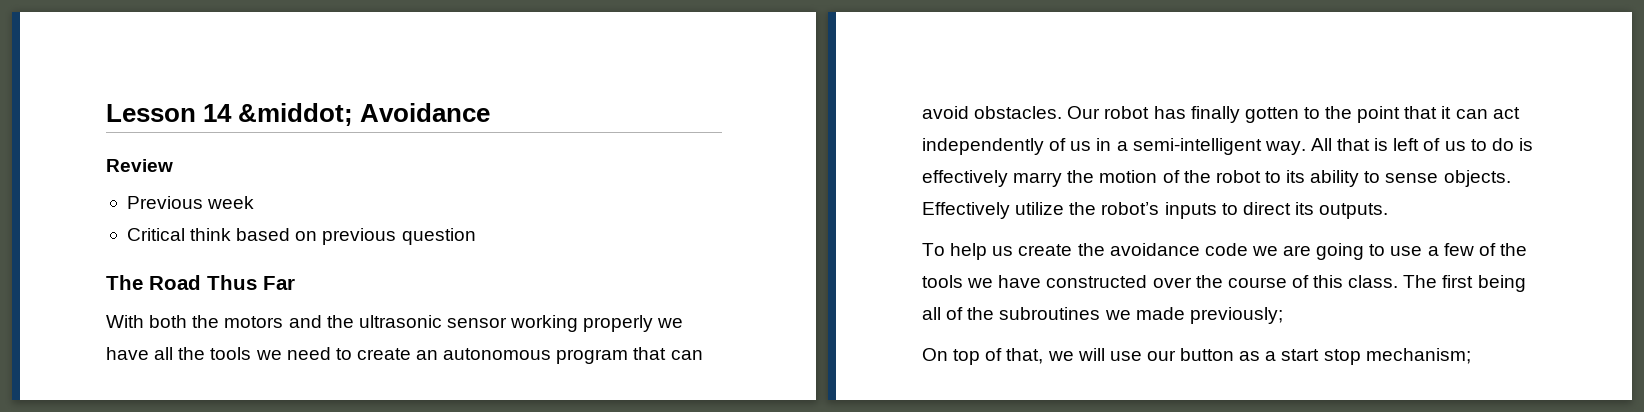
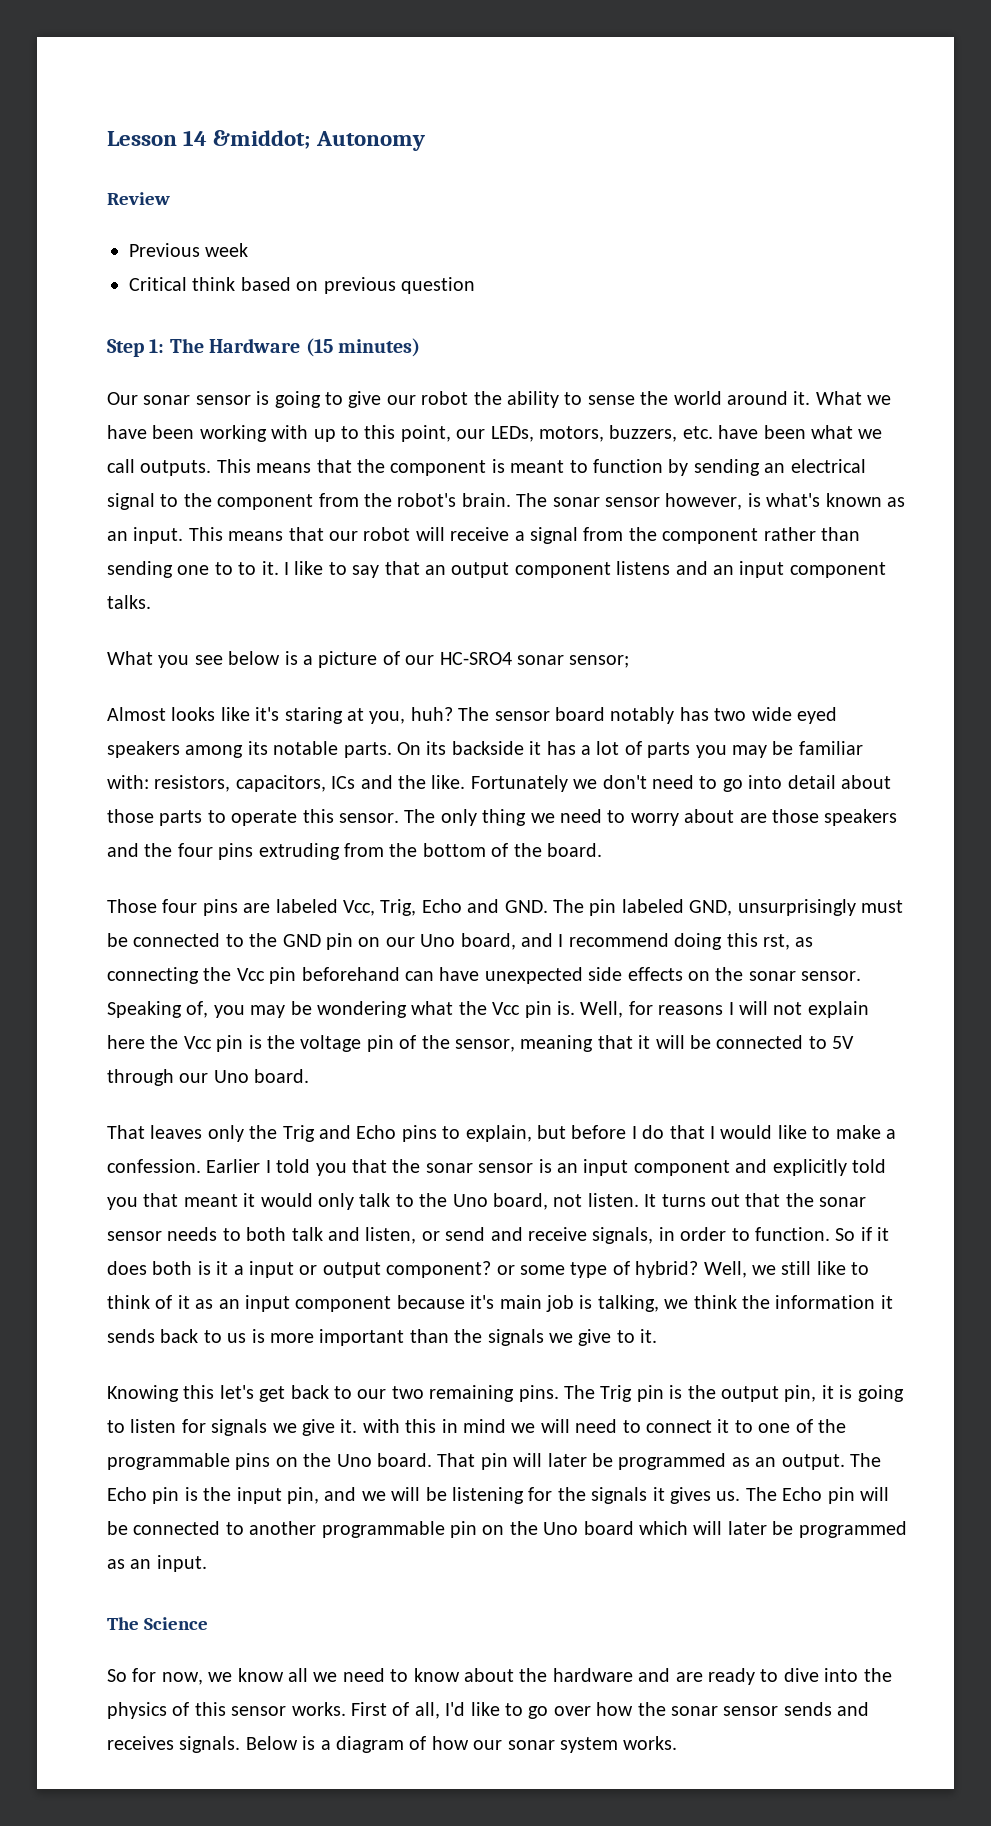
[360,103,491,122] Avoidance -> [315,131,425,151] Autonomy
[106,275,295,290] [106,315,684,332] [106,347,703,364] [922,106,1520,123] [922,138,1533,155] [922,170,1511,187] [922,202,1389,219] [922,243,1527,260] [922,275,1526,292] [922,307,1283,324] [922,348,1471,365] The Road Thus Far // With both the motors and the ultrasonic sensor working properly we have all the tools we need to create an autonomous program that can avoid obstacles. Our robot has finally gotten to the point that it can act independently of us in a semi-intelligent way. All that is left of us to do is effectively marry the motion of the robot to its ability to sense objects. Effectively utilize the robot’s inputs to direct its outputs. // To help us create the avoidance code we are going to use a few of the tools we have constructed over the course of this class. The first being all of the subroutines we made previously; // On top of that, we will use our button as a start stop mechanism; -> [107,338,420,357] [107,391,892,408] [107,425,883,442] [107,459,866,476] [107,493,905,510] [107,527,860,544] [107,561,886,578] [107,595,151,609] [107,651,630,668] [107,707,837,724] [107,741,863,758] [107,775,891,792] [107,809,898,826] [107,843,602,860] [107,899,903,916] [107,933,814,950] [107,967,862,984] [107,1001,869,1018] [107,1035,855,1052] [107,1069,310,1086] [107,1125,896,1142] [107,1159,886,1176] [107,1193,867,1210] [107,1227,890,1244] [107,1261,870,1278] [107,1295,893,1312] [107,1329,658,1346] [107,1385,904,1402] [107,1419,846,1436] [107,1453,881,1470] [107,1487,889,1504] [107,1521,907,1538] [107,1555,207,1572] [107,1617,209,1630] [107,1668,892,1685] [107,1702,870,1719] [107,1736,678,1753] Step 1: The Hardware (15 minutes) // Our sonar sensor is going to give our robot the ability to sense the world around it. What we have been working with up to this point, our LEDs, motors, buzzers, etc. have been what we call outputs. This means that the component is meant to function by sending an electrical signal to the component from the robot's brain. The sonar sensor however, is what's known as an input. This means that our robot will receive a signal from the component rather than sending one to to it. I like to say that an output component listens and an input component talks. // What you see below is a picture of our HC-SRO4 sonar sensor; // Almost looks like it's staring at you, huh? The sensor board notably has two wide eyed speakers among its notable parts. On its backside it has a lot of parts you may be familiar with: resistors, capacitors, ICs and the like. Fortunately we don't need to go into detail about those parts to operate this sensor. The only thing we need to worry about are those speakers and the four pins extruding from the bottom of the board. // Those four pins are labeled Vcc, Trig, Echo and GND. The pin labeled GND, unsurprisingly must be connected to the GND pin on our Uno board, and I recommend doing this rst, as connecting the Vcc pin beforehand can have unexpected side effects on the sonar sensor. Speaking of, you may be wondering what the Vcc pin is. Well, for reasons I will not explain here the Vcc pin is the voltage pin of the sensor, meaning that it will be connected to 5V through our Uno board. // That leaves only the Trig and Echo pins to explain, but before I do that I would like to make a confession. Earlier I told you that the sonar sensor is an input component and explicitly told you that meant it would only talk to the Uno board, not listen. It turns out that the sonar sensor needs to both talk and listen, or send and receive signals, in order to function. So if it does both is it a input or output component? or some type of hybrid? Well, we still like to think of it as an input component because it's main job is talking, we think the information it sends back to us is more important than the signals we give to it. // Knowing this let's get back to our two remaining pins. The Trig pin is the output pin, it is going to listen for signals we give it. with this in mind we will need to connect it to one of the programmable pins on the Uno board. That pin will later be programmed as an output. The Echo pin is the input pin, and we will be listening for the signals it gives us. The Echo pin will be connected to another programmable pin on the Uno board which will later be programmed as an input. // The Science // So for now, we know all we need to know about the hardware and are ready to dive into the physics of this sensor works. First of all, I'd like to go over how the sonar sensor sends and receives signals. Below is a diagram of how our sonar system works.

